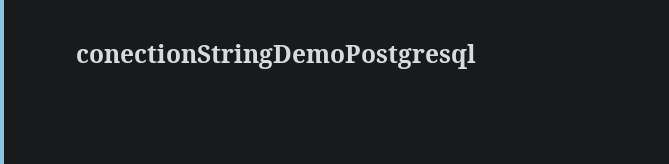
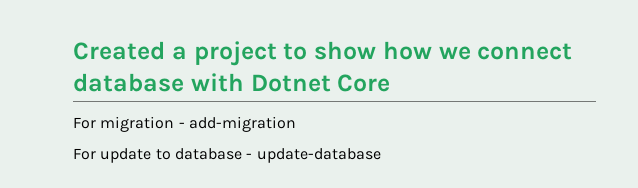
[76,44,476,69] conectionStringDemoPostgresql -> [73,41,573,66] [73,73,391,92] [73,116,296,132] [73,148,381,163] Created a project to show how we connect database with Dotnet Core // For migration - add-migration // For update to database - update-database

